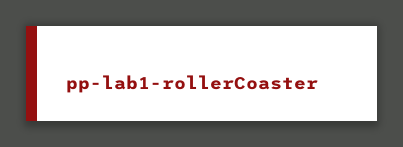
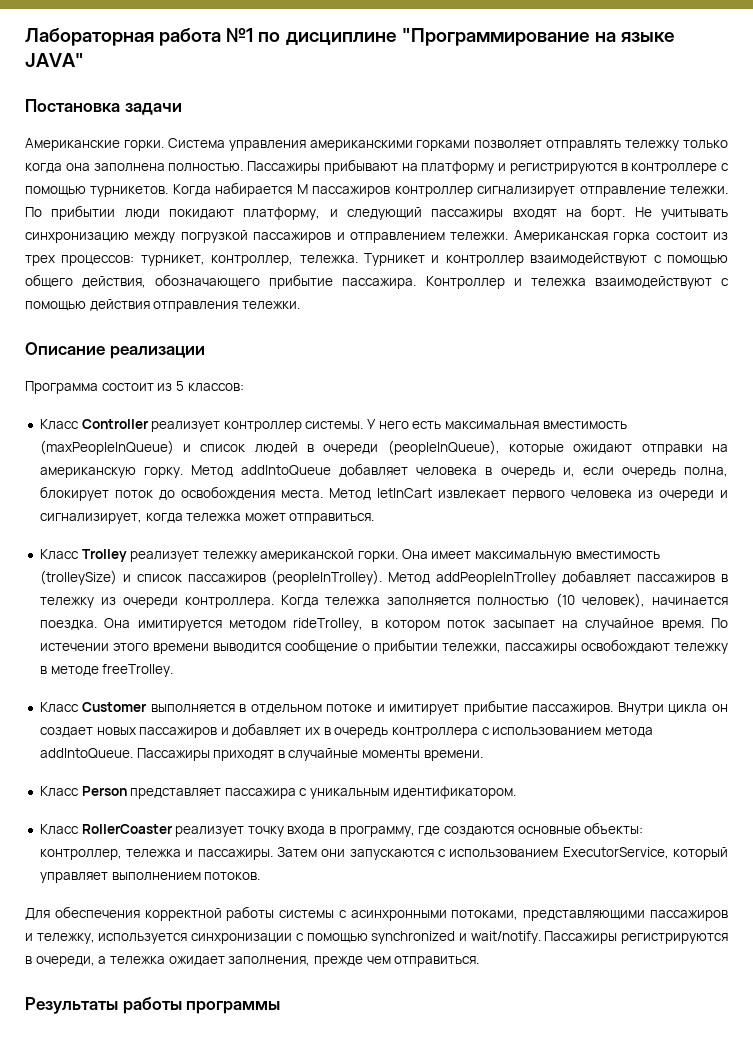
[66,75,318,93] pp-lab1-rollerCoaster -> [25,28,675,46] [25,53,84,67] [25,99,182,115] [25,138,729,151] [25,159,729,174] [25,182,729,197] [25,205,729,220] [25,230,728,243] [25,253,729,266] [25,274,730,289] [25,299,300,312] [25,342,205,359] [25,381,244,394] [39,419,627,432] [39,440,728,455] [39,463,729,478] [39,486,729,501] [39,513,375,524] [39,549,660,562] [39,570,729,585] [39,593,728,608] [39,618,728,631] [39,639,728,654] [39,664,174,677] [39,700,728,715] [39,723,653,738] [39,748,483,761] [39,786,516,799] [39,822,644,837] [39,847,728,860] [39,872,261,883] [25,906,728,921] [25,931,728,944] [25,956,480,967] [25,997,281,1014] Лабораторная работа №1 по дисциплине "Программирование на языке JAVA" // Постановка задачи // Американские горки. Система управления американскими горками позволяет отправлять тележку только когда она заполнена полностью. Пассажиры прибывают на платформу и регистрируются в контроллере с помощью турникетов. Когда набирается M пассажиров контроллер сигнализирует отправление тележки. По прибытии люди покидают платформу, и следующий пассажиры входят на борт. Не учитывать синхронизацию между погрузкой пассажиров и отправлением тележки. Американская горка состоит из трех процессов: турникет, контроллер, тележка. Турникет и контроллер взаимодействуют с помощью общего действия, обозначающего прибытие пассажира. Контроллер и тележка взаимодействуют с помощью действия отправления тележки. // Описание реализации // Программа состоит из 5 классов: // Класс Controller реализует контроллер системы. У него есть максимальная вместимость (maxPeopleInQueue) и список людей в очереди (peopleInQueue), которые ожидают отправки на американскую горку. Метод addIntoQueue добавляет человека в очередь и, если очередь полна, блокирует поток до освобождения места. Метод letInCart извлекает первого человека из очереди и сигнализирует, когда тележка может отправиться. // Класс Trolley реализует тележку американской горки. Она имеет максимальную вместимость (trolleySize) и список пассажиров (peopleInTrolley). Метод addPeopleInTrolley добавляет пассажиров в тележку из очереди контроллера. Когда тележка заполняется полностью (10 человек), начинается поездка. Она имитируется методом rideTrolley, в котором поток засыпает на случайное время. По истечении этого времени выводится сообщение о прибытии тележки, пассажиры освобождают тележку в методе freeTrolley. // Класс Customer выполняется в отдельном потоке и имитирует прибытие пассажиров. Внутри цикла он создает новых пассажиров и добавляет их в очередь контроллера с использованием метода addIntoQueue. Пассажиры приходят в случайные моменты времени. // Класс Person представляет пассажира с уникальным идентификатором. // Класс RollerCoaster реализует точку входа в программу, где создаются основные объекты: контроллер, тележка и пассажиры. Затем они запускаются с использованием ExecutorService, который управляет выполнением потоков. // Для обеспечения корректной работы системы с асинхронными потоками, представляющими пассажиров и тележку, используется синхронизации с помощью synchronized и wait/notify. Пассажиры регистрируются в очереди, а тележка ожидает заполнения, прежде чем отправиться. // Результаты работы программы

